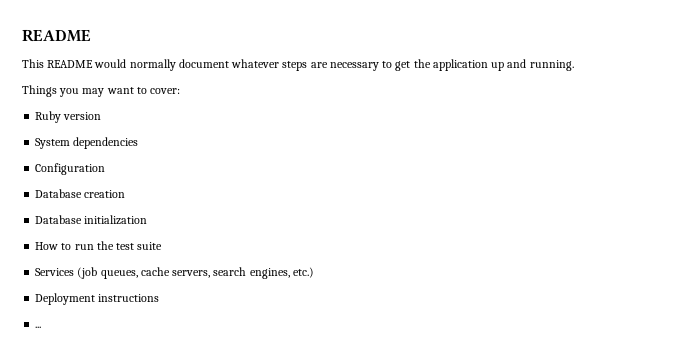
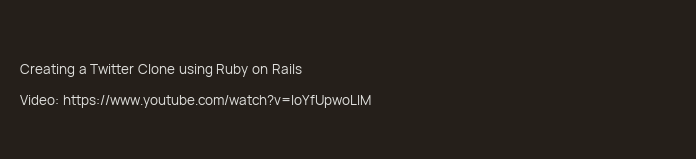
[22,29,91,42] [22,59,574,71] [22,85,181,97] [35,111,102,123] [35,137,139,149] [35,163,106,175] [35,189,126,198] [35,215,148,225] [35,241,163,250] [35,267,314,279] [35,293,160,305] [35,326,42,328] README // This README would normally document whatever steps are necessary to get the application up and running. // Things you may want to cover: // Ruby version // System dependencies // Configuration // Database creation // Database initialization // How to run the test suite // Services (job queues, cache servers, search engines, etc.) // Deployment instructions // ... -> [20,64,302,77] [20,95,371,108] Creating a Twitter Clone using Ruby on Rails // Video: https://www.youtube.com/watch?v=loYfUpwoLlM

